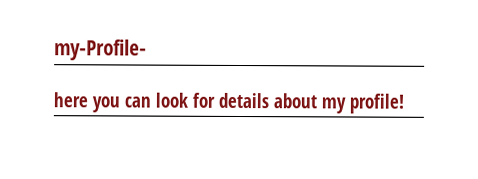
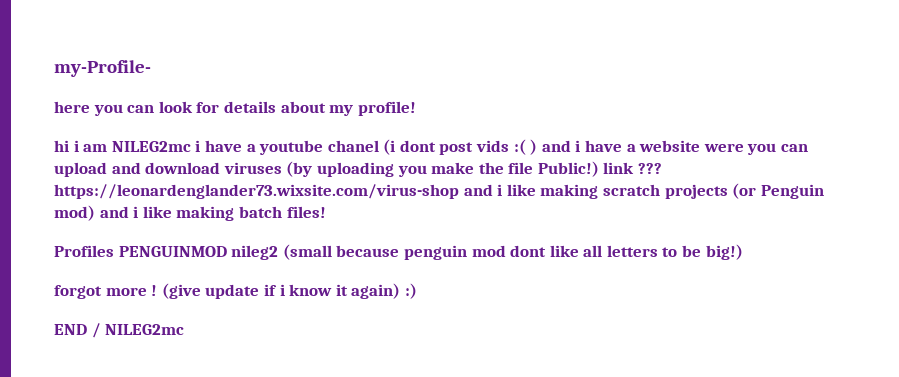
(404, 103) none -> [54,139,808,155] [54,161,663,177] [54,183,824,199] [54,205,326,221] [54,244,743,260] [54,283,417,299] [54,323,185,338] // hi i am NILEG2mc i have a youtube chanel (i dont post vids :( ) and i have a website were you can upload and download viruses (by uploading you make the file Public!) link ??? https://leonardenglander73.wixsite.com/virus-shop and i like making scratch projects (or Penguin mod) and i like making batch files! // Profiles PENGUINMOD nileg2 (small because penguin mod dont like all letters to be big!) // forgot more ! (give update if i know it again) :) // END / NILEG2mc

